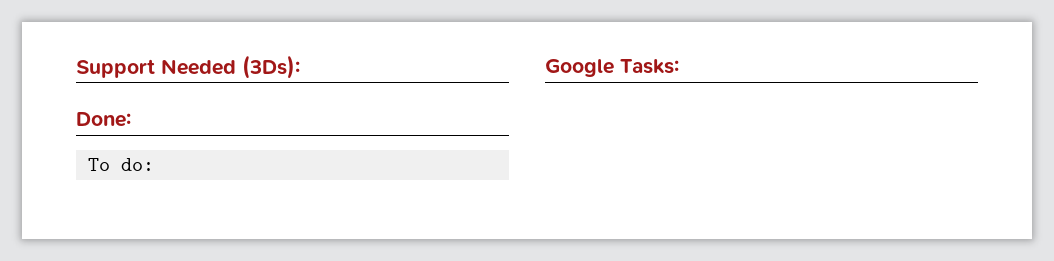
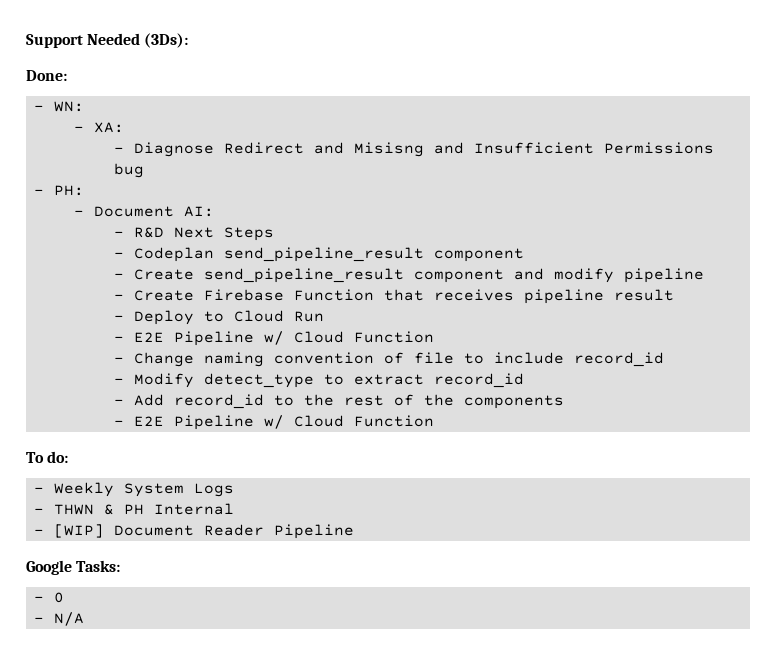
[87,158,154,171] [545,59,679,77] To do: // Google Tasks: -> [34,101,85,112] [74,122,125,133] [114,142,715,157] [114,163,145,178] [34,185,85,196] [74,206,215,217] [114,227,275,241] [114,247,525,262] [114,268,705,283] [114,289,675,304] [114,310,325,325] [114,331,435,346] [114,352,665,367] [114,373,525,388] [114,394,565,409] [114,415,435,430] [26,451,69,463] [34,482,235,497] [34,503,235,515] [34,524,355,539] [26,560,121,575] [34,592,65,603] [34,612,85,626] - WN: // - XA: // - Diagnose Redirect and Misisng and Insufficient Permissions bug // - PH: // - Document AI: // - R&D Next Steps // - Codeplan send_pipeline_result component // - Create send_pipeline_result component and modify pipeline // - Create Firebase Function that receives pipeline result // - Deploy to Cloud Run // - E2E Pipeline w/ Cloud Function // - Change naming convention of file to include record_id // - Modify detect_type to extract record_id // - Add record_id to the rest of the components // - E2E Pipeline w/ Cloud Function // To do: // - Weekly System Logs // - THWN & PH Internal // - [WIP] Document Reader Pipeline // Google Tasks: // - 0 // - N/A

